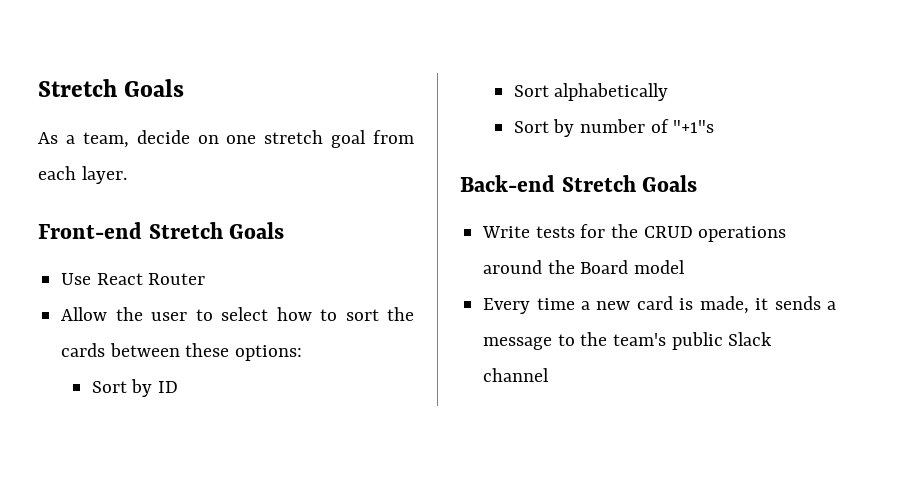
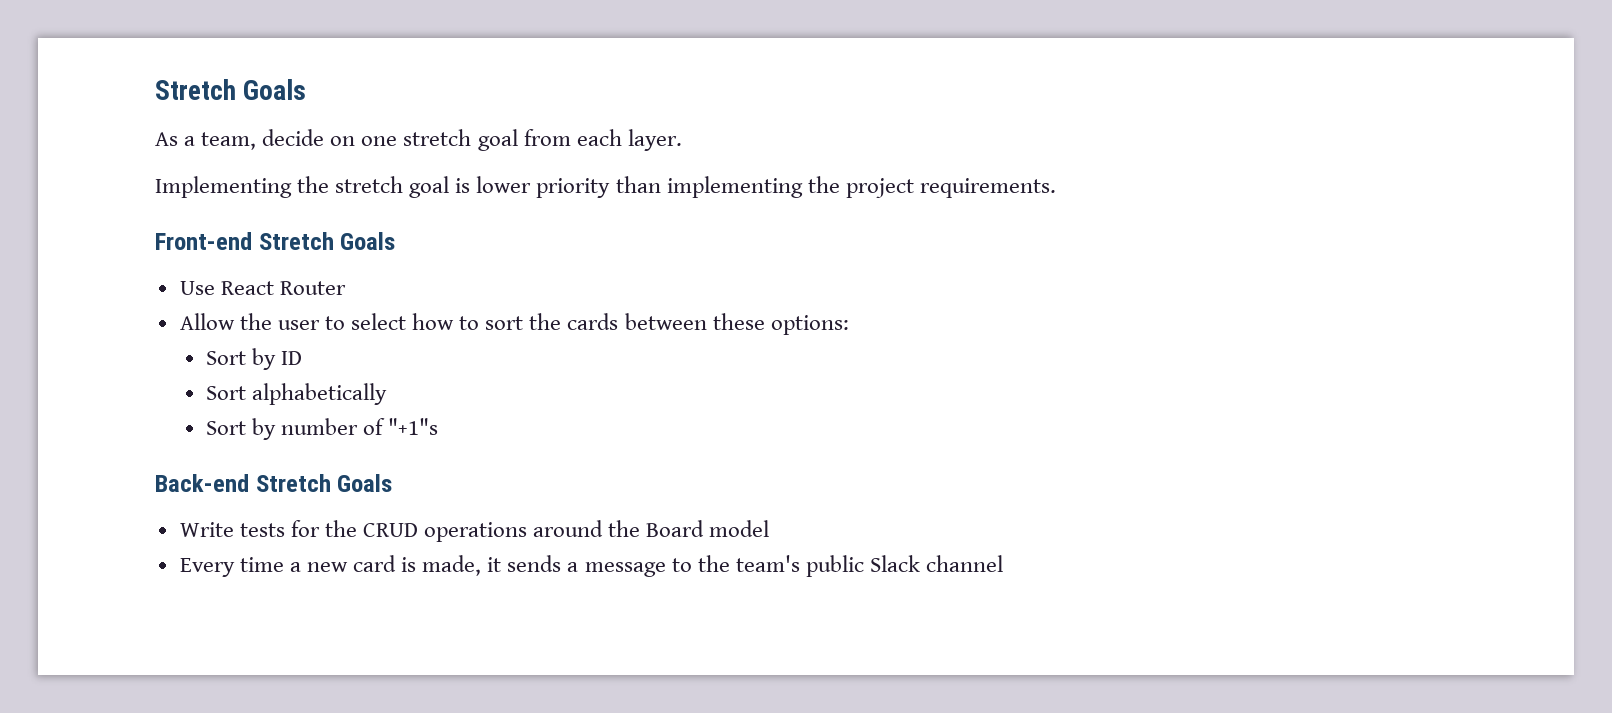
(127, 175) none -> [155,176,1056,198] // Implementing the stretch goal is lower priority than implementing the project requirements.

